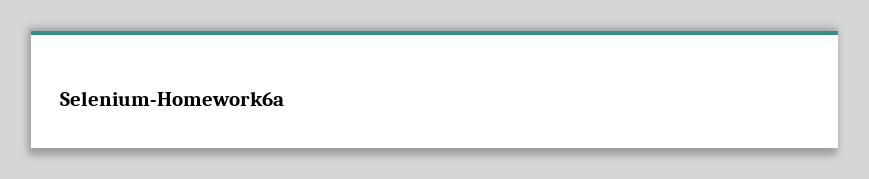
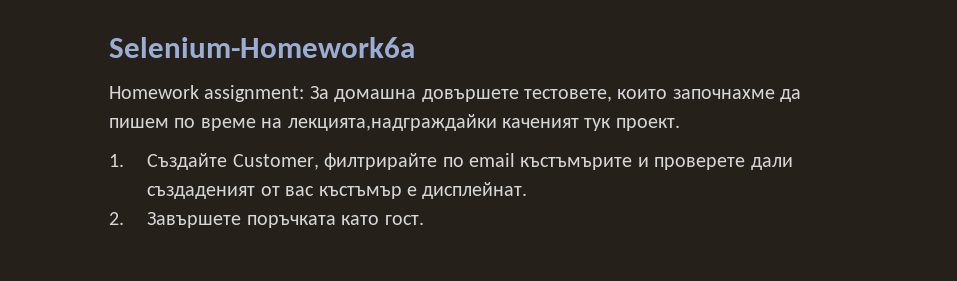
(284, 98) none -> [109,85,802,102] [109,114,680,131] [109,153,793,170] [147,182,528,199] [109,212,424,228] // Homework assignment: За домашна довършете тестовете, които започнахме да пишем по време на лекцията,надграждайки каченият тук проект. // 1. Създайте Customer, филтрирайте по email къстъмърите и проверете дали създаденият от вас къстъмър е дисплейнат. // 2. Завършете поръчката като гост.

